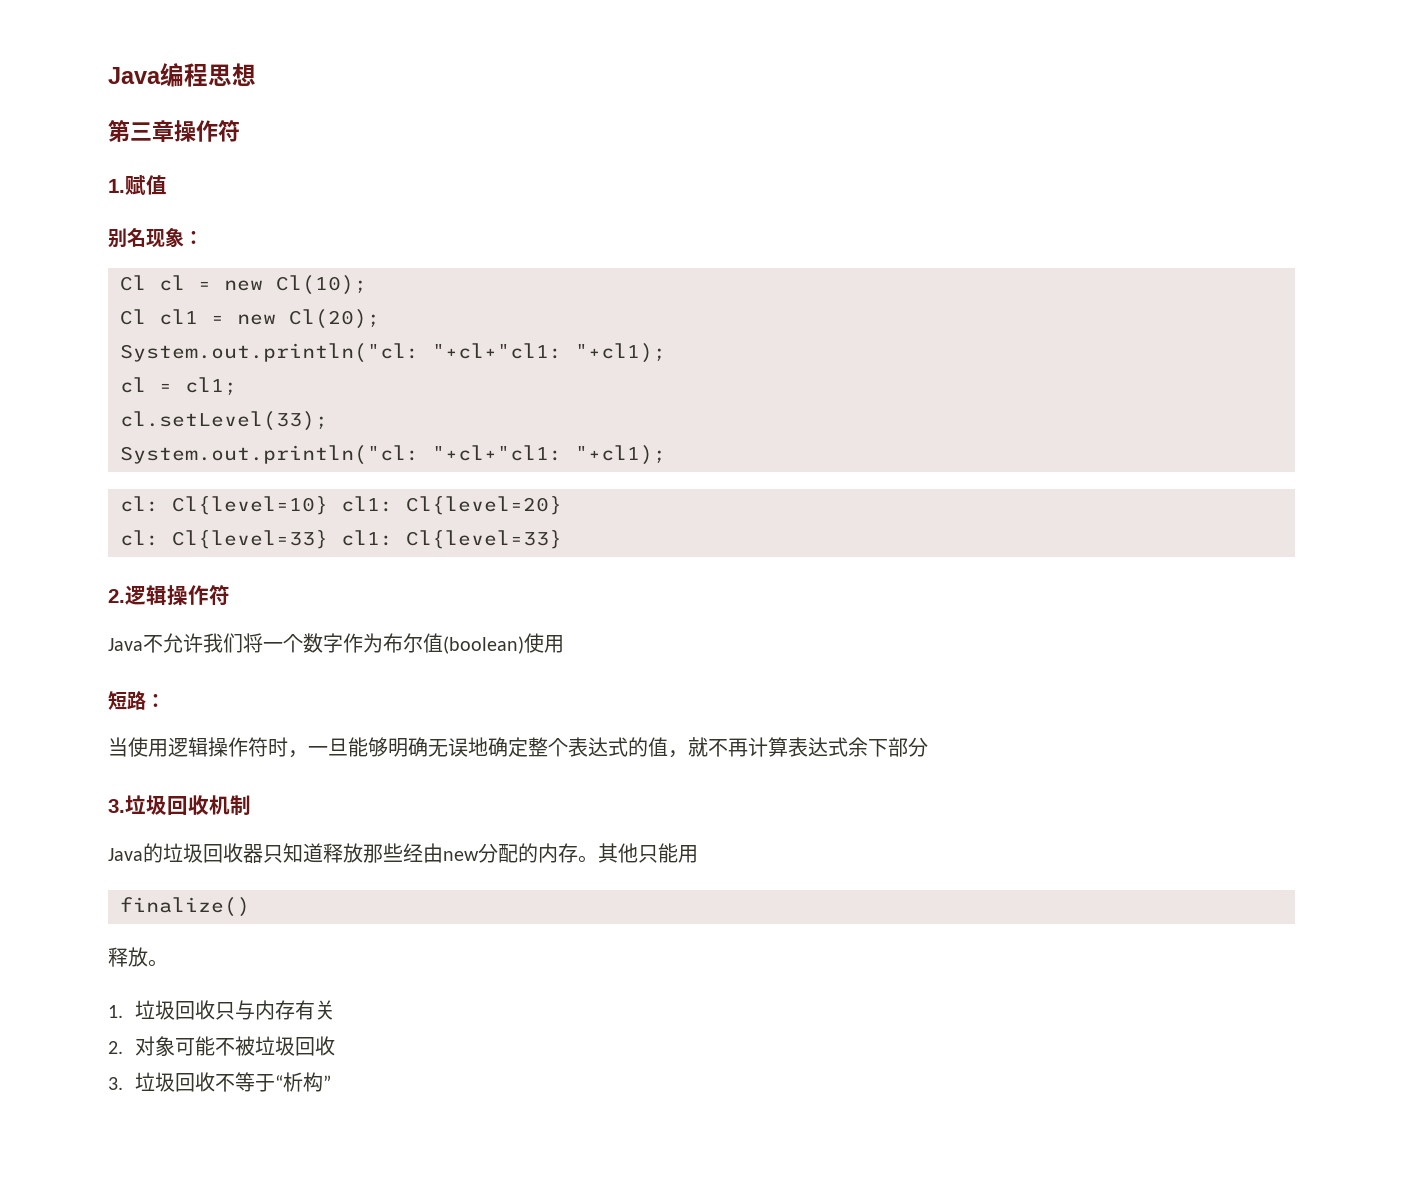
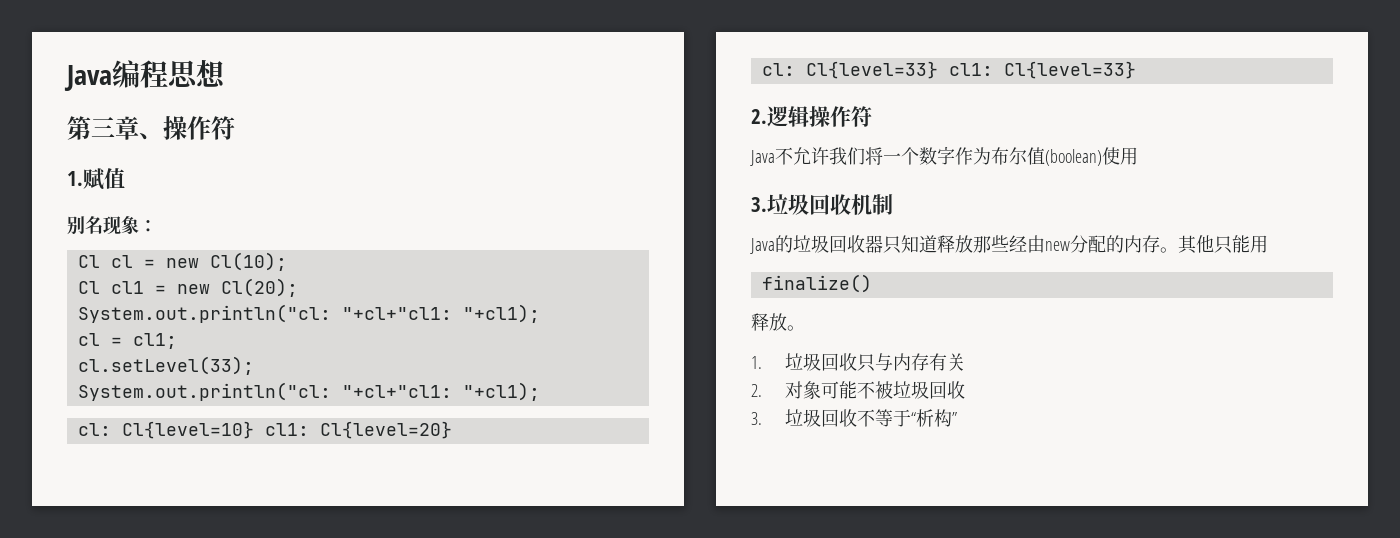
(174, 131) none -> [139,133,163,140] 、
[108,691,165,710] [108,737,928,758] // 短路： // 当使用逻辑操作符时，一旦能够明确无误地确定整个表达式的值，就不再计算表达式余下部分 -> (1138, 156) none

